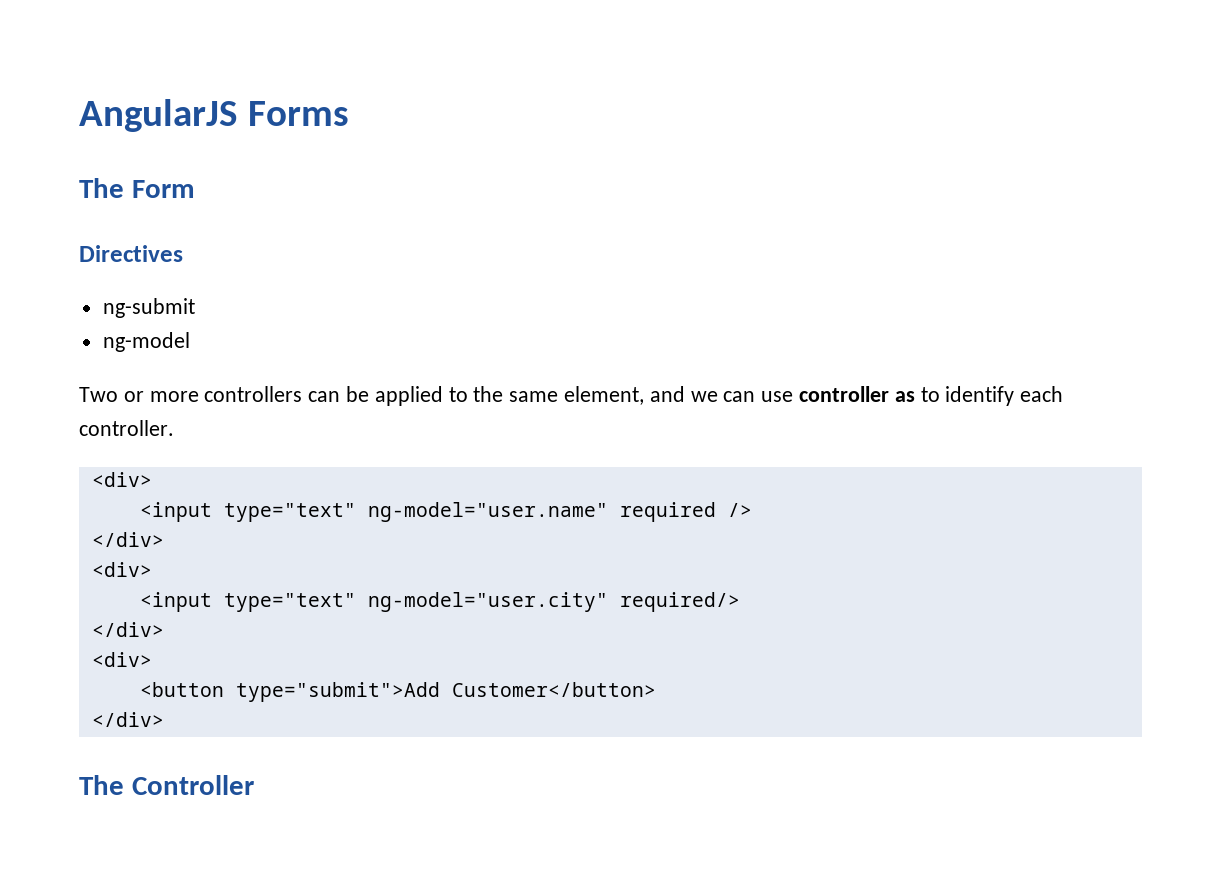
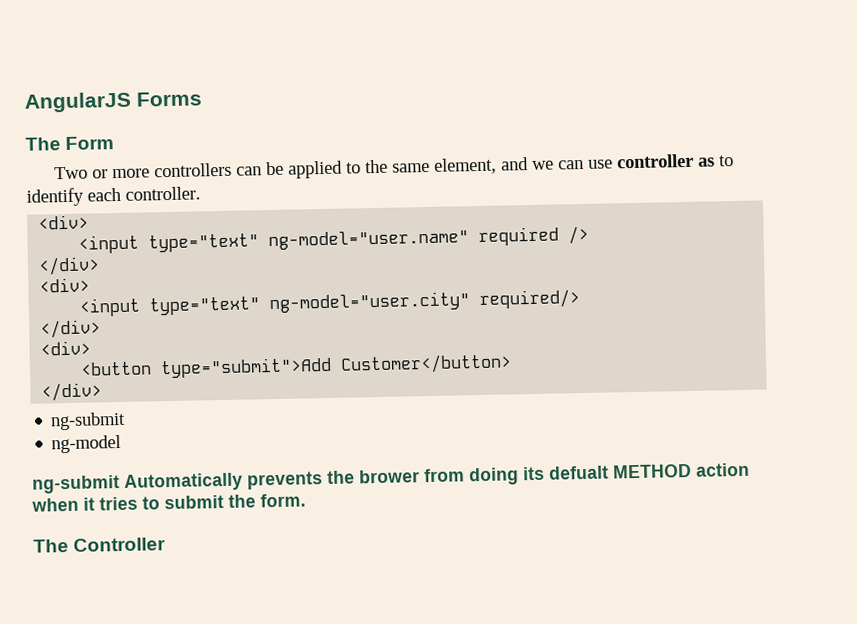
[79,245,183,262] [102,298,195,318] [102,332,190,352] // Directives // ng-submit // ng-model -> (115, 143) none
(164, 719) none -> [50,411,127,431] [51,434,122,454] [32,462,750,494] [31,493,306,512] // ng-submit // ng-model // ng-submit Automatically prevents the brower from doing its defualt METHOD action when it tries to submit the form.

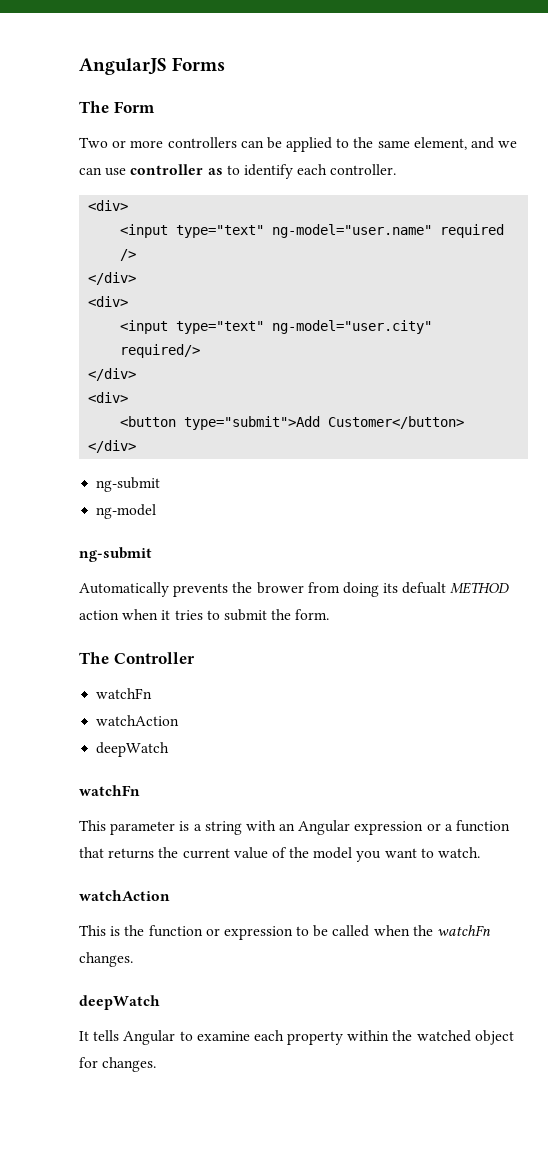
(120, 484) none -> (152, 554) //
(167, 544) none -> [96,688,153,699] [96,715,180,726] [96,742,170,757] [79,785,140,796] [79,820,511,835] [79,847,481,862] [79,890,170,901] [79,925,492,940] [79,952,133,967] [79,995,160,1010] [79,1030,514,1045] [79,1057,157,1072] // watchFn // watchAction // deepWatch // watchFn // This parameter is a string with an Angular expression or a function that returns the current value of the model you want to watch. // watchAction // This is the function or expression to be called when the watchFn changes. // deepWatch // It tells Angular to examine each property within the watched object for changes.

